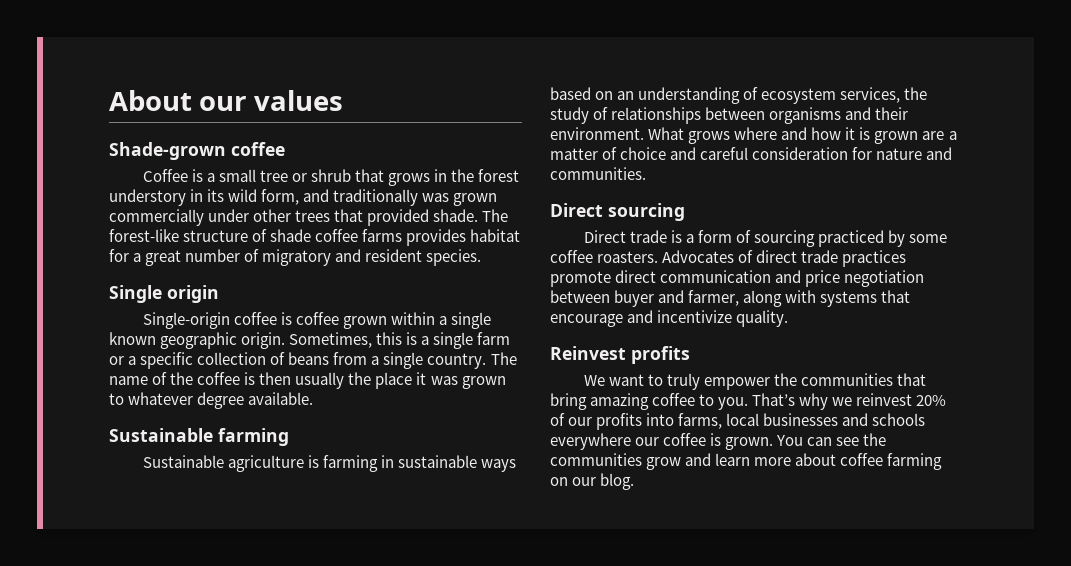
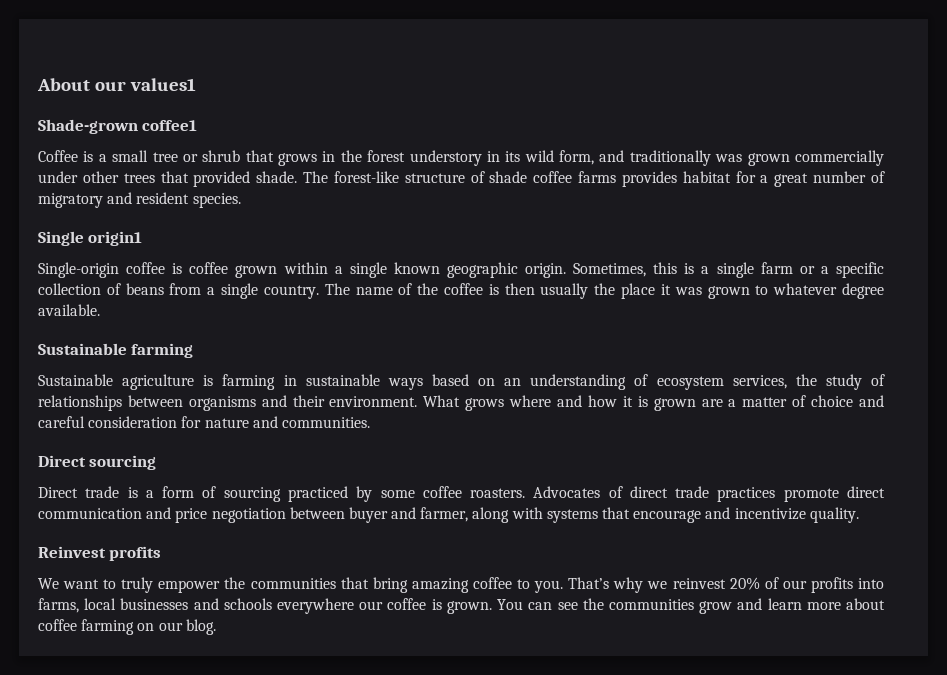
[253,90,343,111] values -> [130,78,197,91] values1
[231,142,285,156] coffee -> [142,120,198,131] coffee1
[167,285,219,303] origin -> [88,231,143,246] origin1

